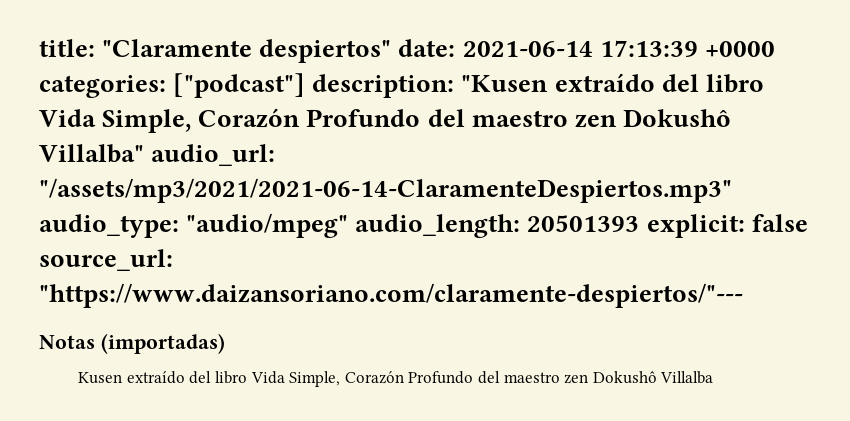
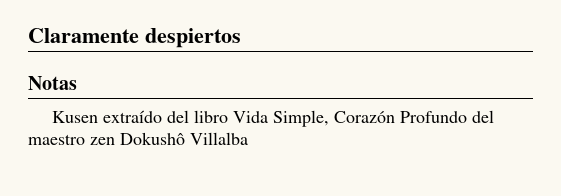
[39,39,775,63] [39,73,764,98] [39,108,732,133] [39,144,276,166] [39,178,732,203] [39,213,808,238] [39,249,173,271] [39,283,743,308] title: "Claramente despiertos" date: 2021-06-14 17:13:39 +0000 categories: ["podcast"] description: "Kusen extraído del libro Vida Simple, Corazón Profundo del maestro zen Dokushô Villalba" audio_url: "/assets/mp3/2021/2021-06-14-ClaramenteDespiertos.mp3" audio_type: "audio/mpeg" audio_length: 20501393 explicit: false source_url: "https://www.daizansoriano.com/claramente-despiertos/"--- -> [28,28,241,48] Claramente despiertos
[100,333,225,354] (importadas) -> (77, 83) none

